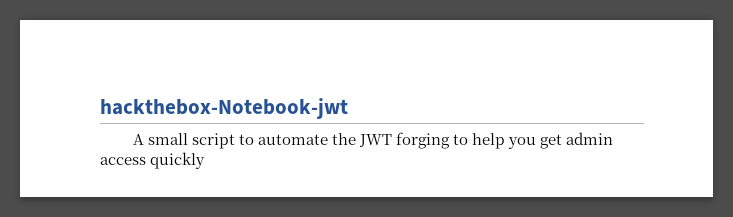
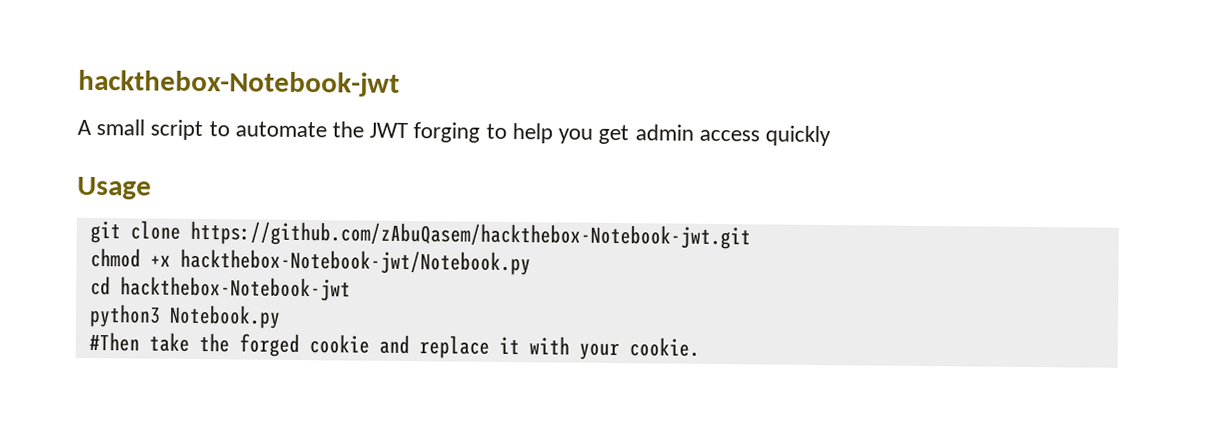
(206, 160) none -> [77,176,152,200] [89,220,751,250] [89,247,531,276] [89,275,351,302] [88,303,281,329] [88,331,700,361] // Usage // git clone https://github.com/zAbuQasem/hackthebox-Notebook-jwt.git // chmod +x hackthebox-Notebook-jwt/Notebook.py // cd hackthebox-Notebook-jwt // python3 Notebook.py // #Then take the forged cookie and replace it with your cookie.

